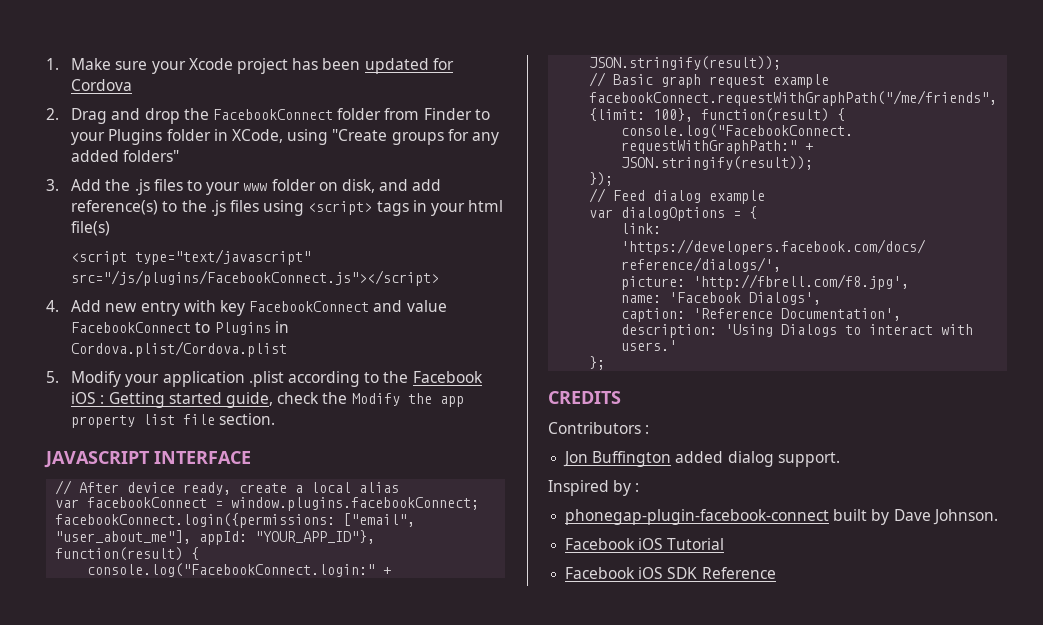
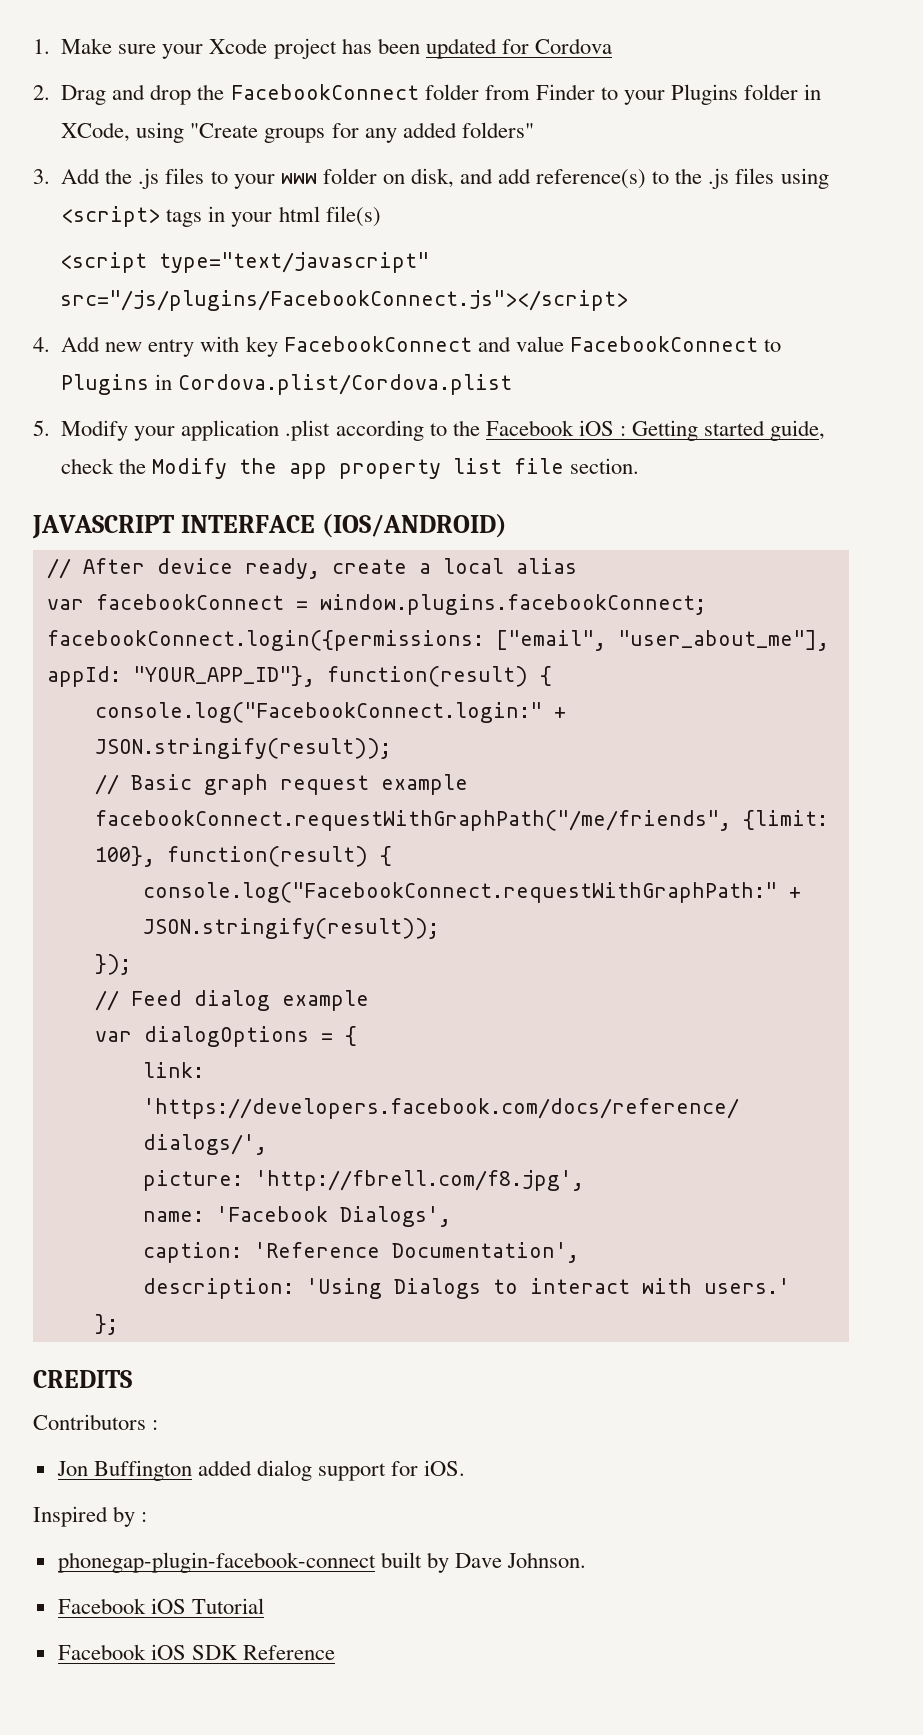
(251, 457) none -> [321,514,507,538] (IOS/ANDROID)
[777,452,840,467] support. -> [318,1460,466,1481] support for iOS.

